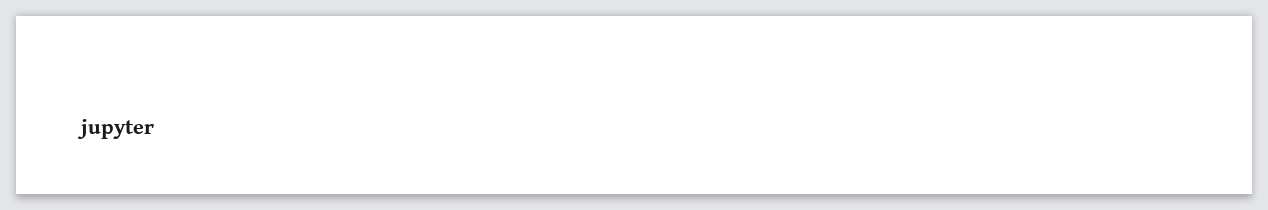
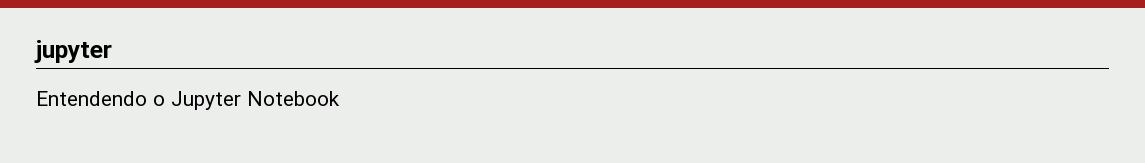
(154, 129) none -> [36,91,340,110] // Entendendo o Jupyter Notebook

